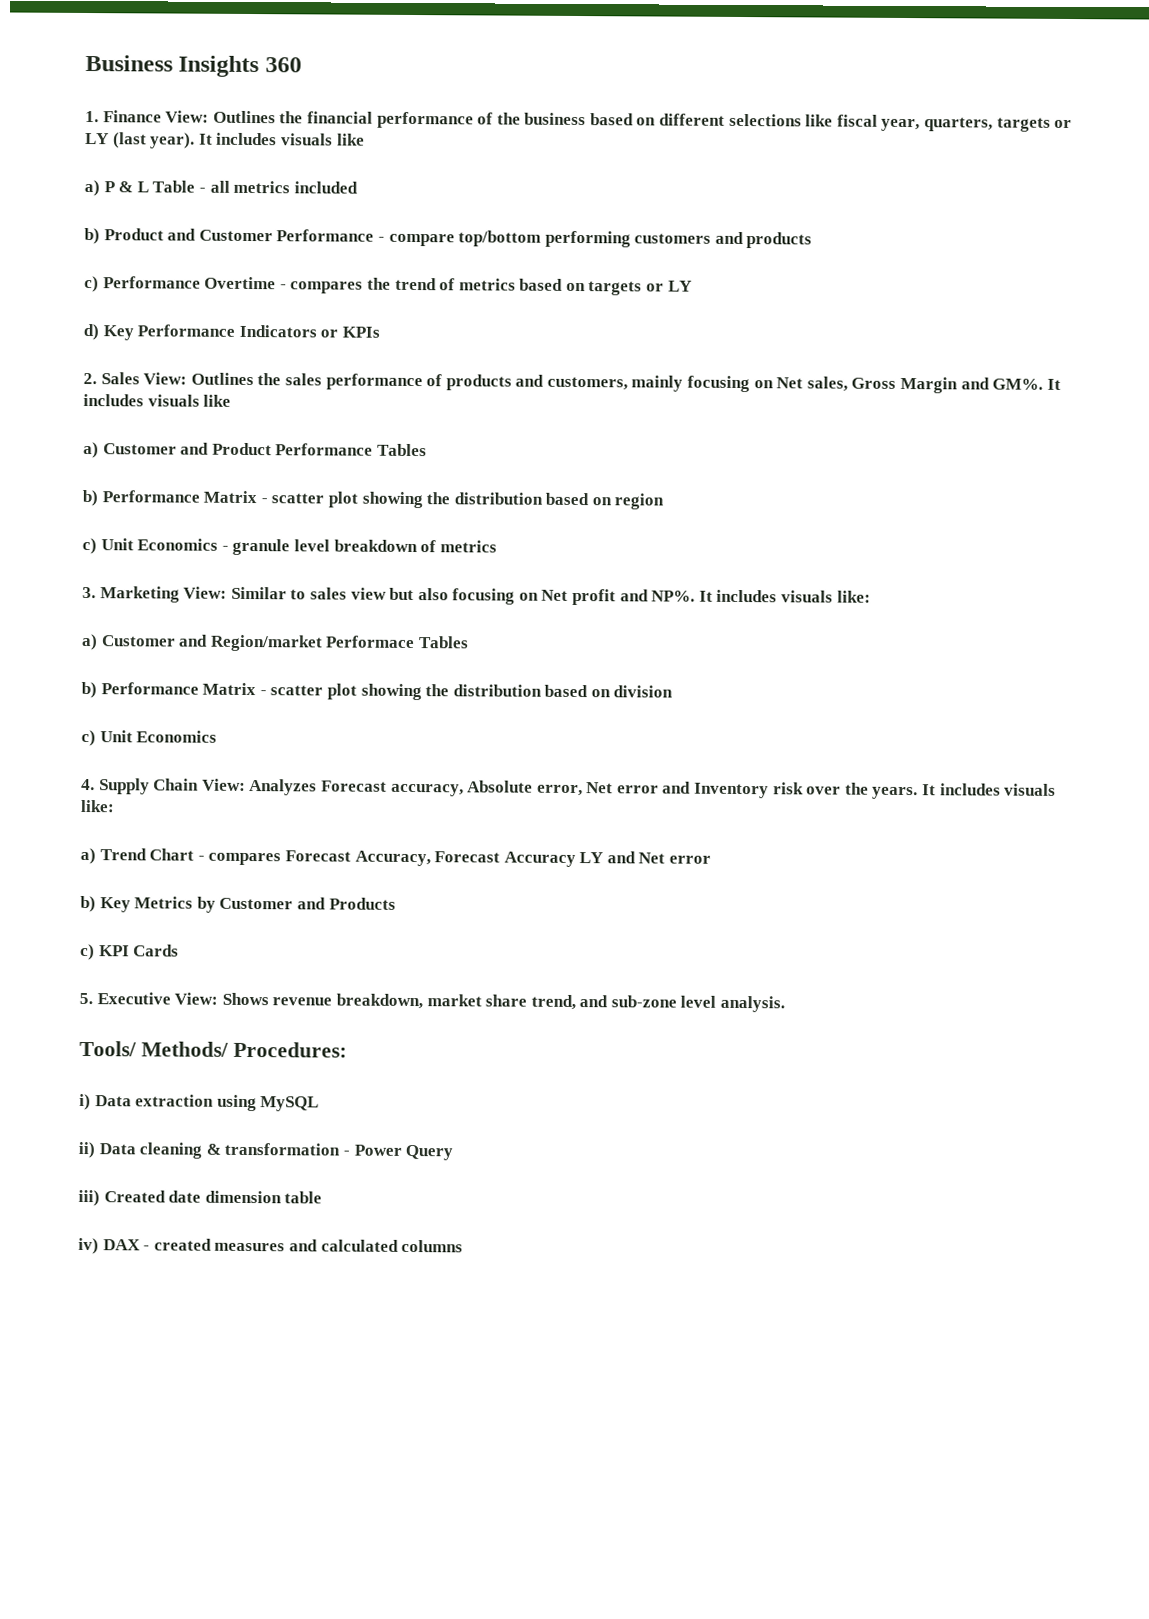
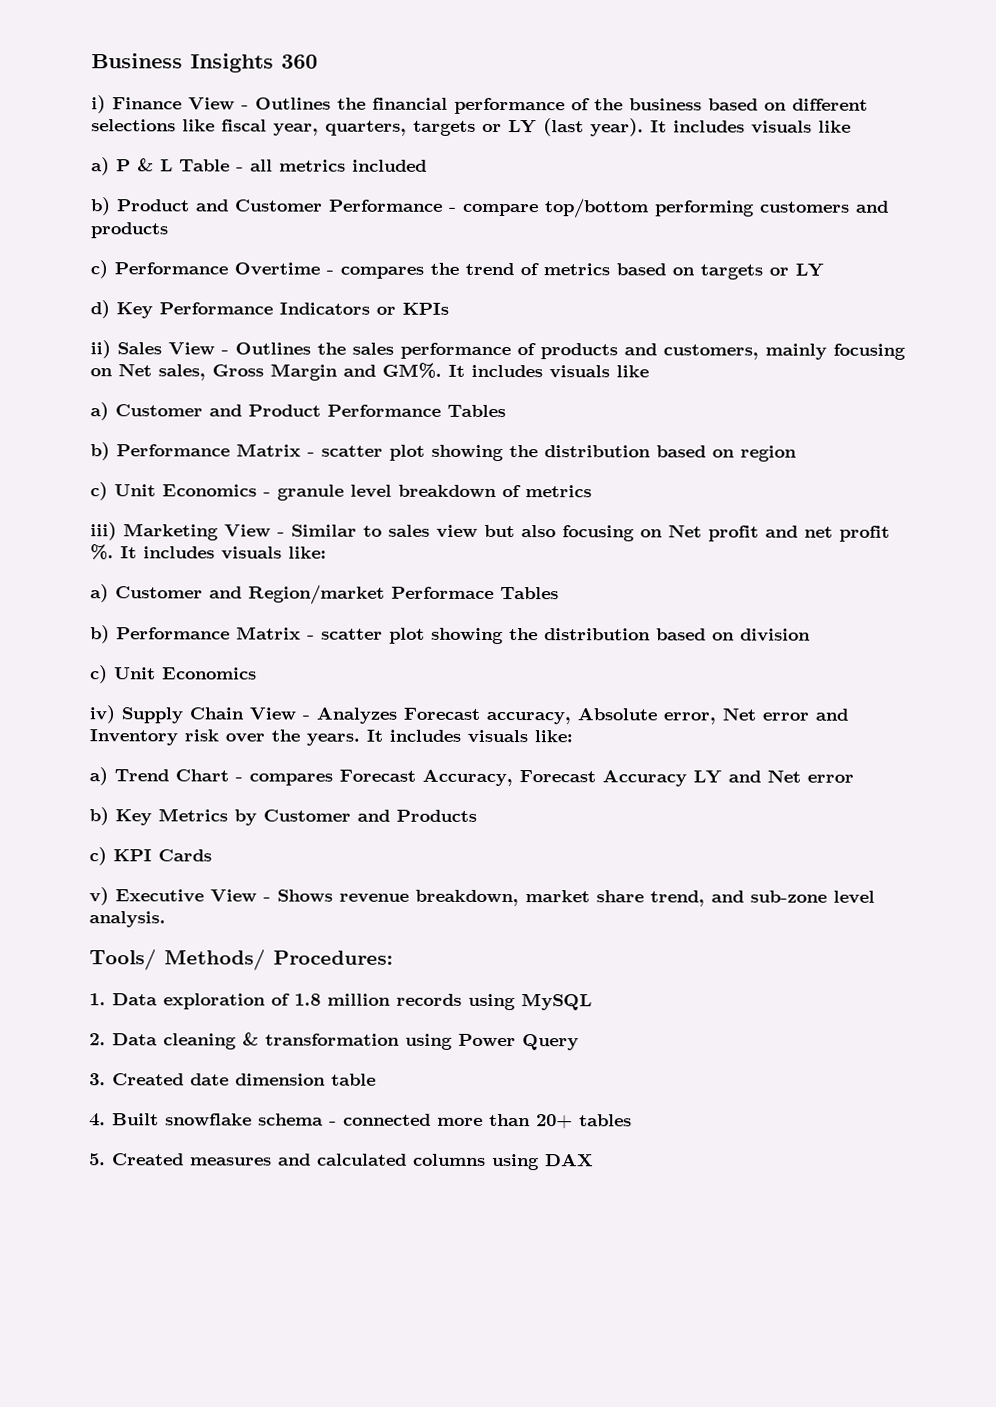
[85,110,210,123] 1. Finance View: -> [91,95,249,114] i) Finance View -
[83,372,188,385] 2. Sales View: -> [90,340,229,359] ii) Sales View -
[82,586,228,603] 3. Marketing View: -> [90,522,285,541] iii) Marketing View -
[651,590,696,602] NP%. -> [804,525,890,542] [90,544,114,560] net profit %.
[81,778,95,791] 4. -> [89,705,115,724] iv)
[201,778,246,791] View: -> [249,707,310,720] View -
[79,992,219,1005] 5. Executive View: -> [89,887,271,906] v) Executive View -
[79,1093,215,1111] i) Data extraction -> [89,993,462,1010] 1. Data exploration of 1.8 million records
[78,1141,95,1159] ii) -> [89,1033,106,1046] 2.
[342,1150,350,1156] - -> [405,1033,453,1050] using
[78,1189,100,1207] iii) -> [89,1073,106,1086] 3.
[78,1237,212,1255] iv) DAX - created -> [89,1113,632,1129] [89,1153,184,1166] 4. Built snowflake schema - connected more than 20+ tables // 5. Created
(464, 1246) none -> [492,1153,594,1171] using DAX

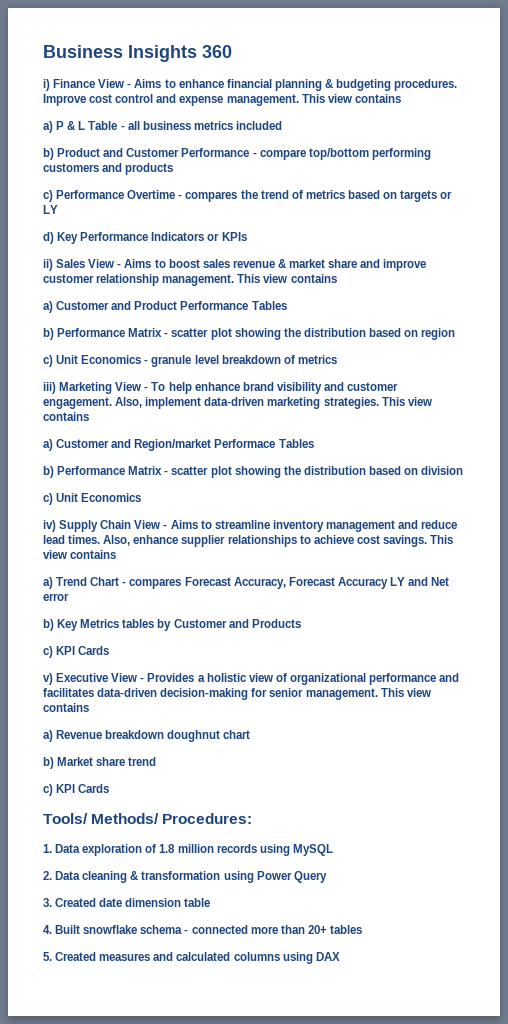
[255,97,868,115] [91,118,851,137] Outlines the financial performance of the business based on different selections like fiscal year, quarters, targets or LY (last year). It includes visuals like -> [134,79,458,91] [43,94,401,106] Aims to enhance financial planning & budgeting procedures. Improve cost control and expense management. This view contains
(273, 165) none -> [142,121,191,130] business
[235,342,906,360] [90,362,649,381] Outlines the sales performance of products and customers, mainly focusing on Net sales, Gross Margin and GM%. It includes visuals like -> [124,259,427,271] [43,274,337,286] Aims to boost sales revenue & market share and improve customer relationship management. This view contains
[291,524,890,542] [90,544,327,560] Similar to sales view but also focusing on Net profit and net profit %. It includes visuals like: -> [151,382,399,394] [43,397,432,409] [43,412,89,421] To help enhance brand visibility and customer engagement. Also, implement data-driven marketing strategies. This view contains
[316,706,848,725] [89,729,573,746] Analyzes Forecast accuracy, Absolute error, Net error and Inventory risk over the years. It includes visuals like: -> [170,520,458,532] [43,535,454,547] [43,550,117,559] Aims to streamline inventory management and reduce lead times. Also, enhance supplier relationships to achieve cost savings. This view contains
(228, 815) none -> [122,619,155,628] tables
[277,889,875,907] [89,911,166,928] Shows revenue breakdown, market share trend, and sub-zone level analysis. -> [147,673,460,685] [43,688,431,700] [43,703,89,712] [43,730,251,742] [43,757,157,769] [43,784,110,796] Provides a holistic view of organizational performance and facilitates data-driven decision-making for senior management. This view contains // a) Revenue breakdown doughnut chart // b) Market share trend // c) KPI Cards

